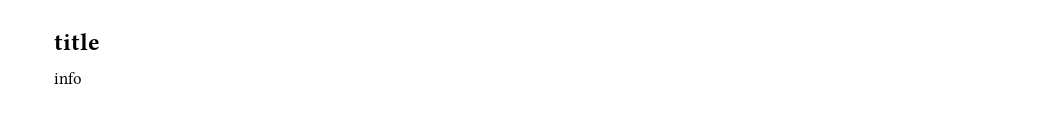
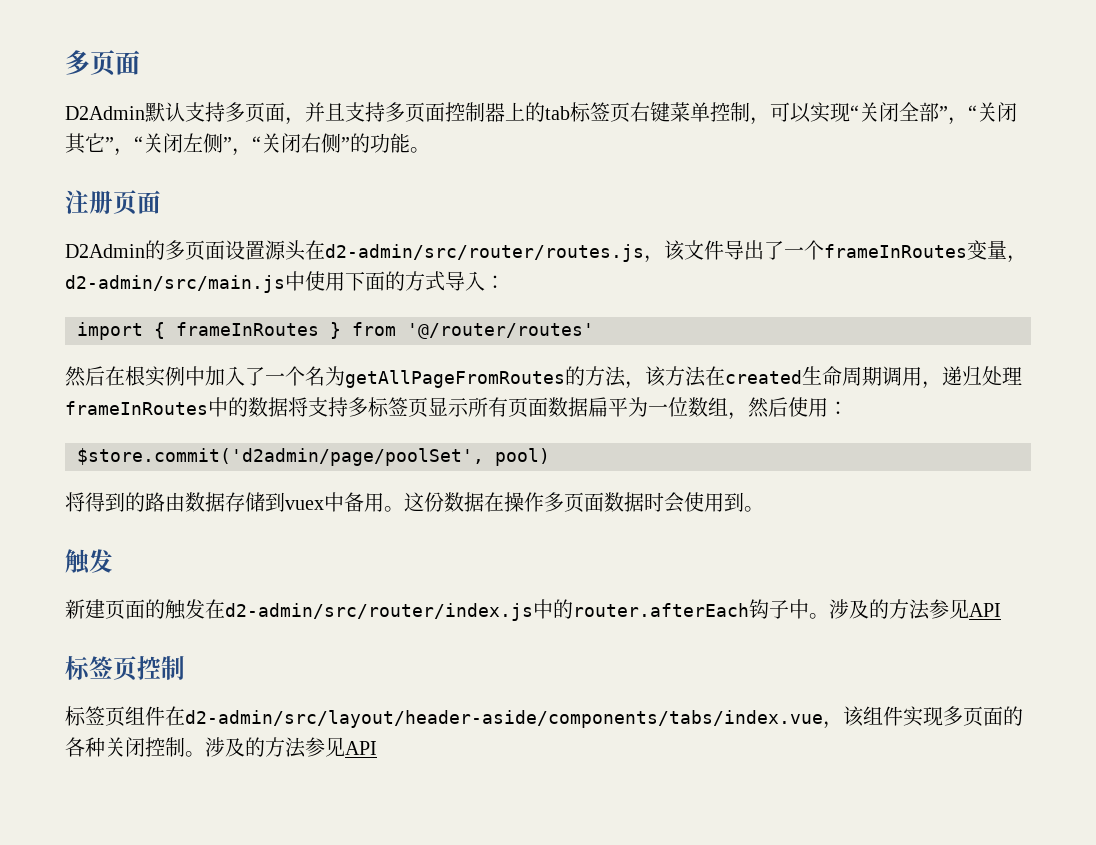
[54,33,100,50] [54,72,82,84] title // info -> [65,50,140,76] [65,102,1017,125] [65,133,430,156] [65,190,161,215] [65,240,1027,263] [65,271,505,293] [77,322,594,340] [65,366,1022,389] [65,397,848,420] [77,448,550,466] [65,492,764,513] [65,549,113,575] [65,599,1001,621] [65,656,185,681] [65,706,1023,729] [65,737,377,758] 多页面 // D2Admin默认支持多页面，并且支持多页面控制器上的tab标签页右键菜单控制，可以实现“关闭全部”，“关闭其它”，“关闭左侧”，“关闭右侧”的功能。 // 注册页面 // D2Admin的多页面设置源头在d2-admin/src/router/routes.js，该文件导出了一个frameInRoutes变量，d2-admin/src/main.js中使用下面的方式导入： // import { frameInRoutes } from '@/router/routes' // 然后在根实例中加入了一个名为getAllPageFromRoutes的方法，该方法在created生命周期调用，递归处理frameInRoutes中的数据将支持多标签页显示所有页面数据扁平为一位数组，然后使用： // $store.commit('d2admin/page/poolSet', pool) // 将得到的路由数据存储到vuex中备用。这份数据在操作多页面数据时会使用到。 // 触发 // 新建页面的触发在d2-admin/src/router/index.js中的router.afterEach钩子中。涉及的方法参见API // 标签页控制 // 标签页组件在d2-admin/src/layout/header-aside/components/tabs/index.vue，该组件实现多页面的各种关闭控制。涉及的方法参见API

